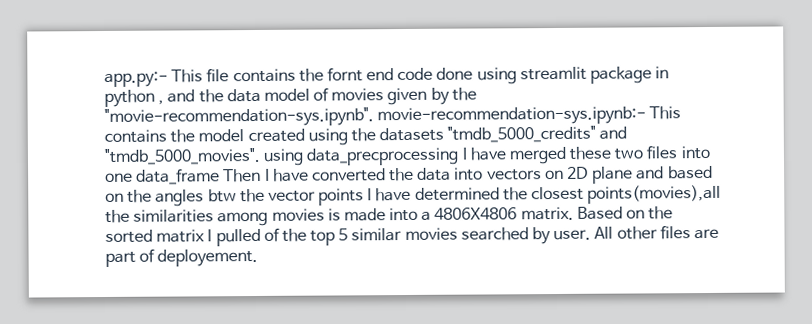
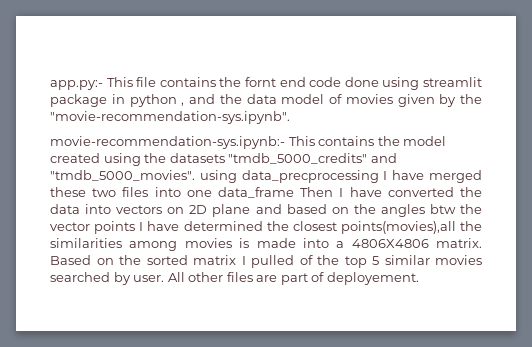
(374, 117) none -> (290, 117) //

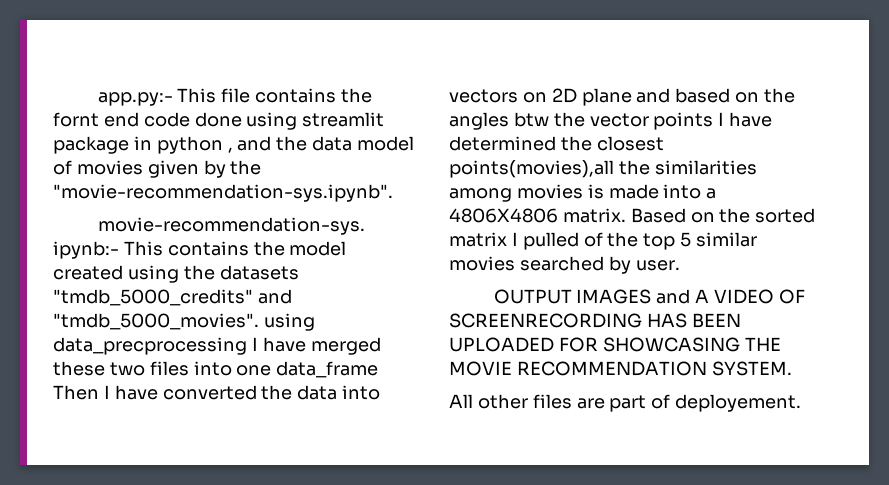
(165, 278) none -> [493,289,805,304] [449,313,741,328] [449,337,781,352] [449,361,792,376] // OUTPUT IMAGES and A VIDEO OF SCREENRECORDING HAS BEEN UPLOADED FOR SHOWCASING THE MOVIE RECOMMENDATION SYSTEM. //

